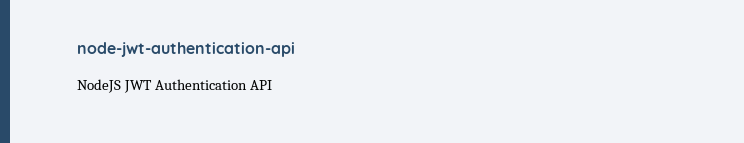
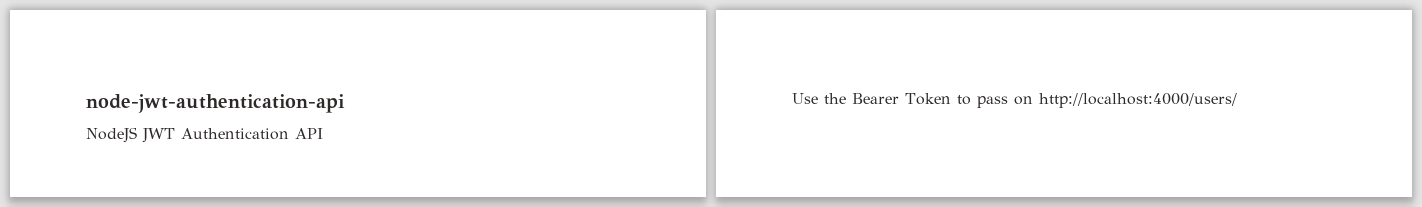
(272, 85) none -> [792,93,1237,108] // Use the Bearer Token to pass on http://localhost:4000/users/

